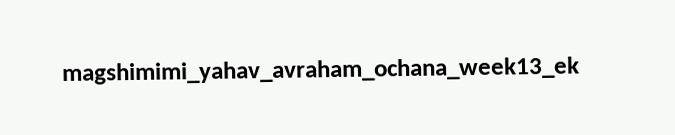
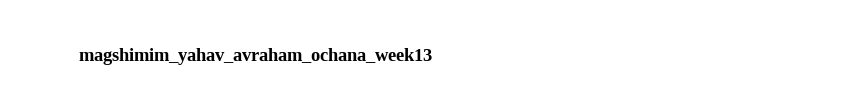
[61,56,580,86] magshimimi_yahav_avraham_ochana_week13_ek -> [79,48,432,65] magshimim_yahav_avraham_ochana_week13

